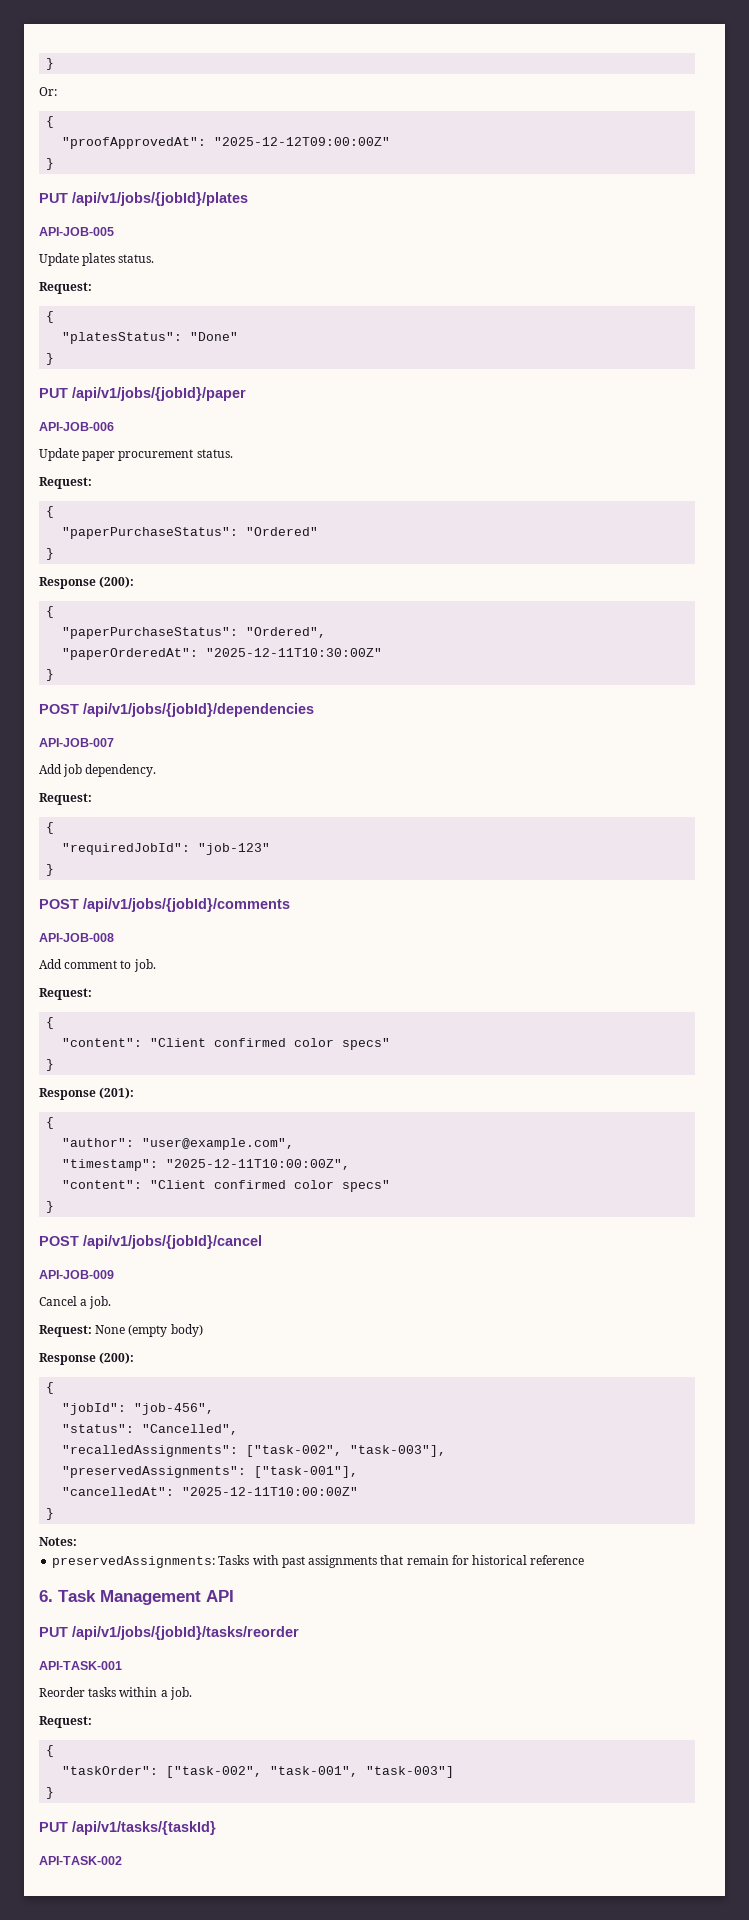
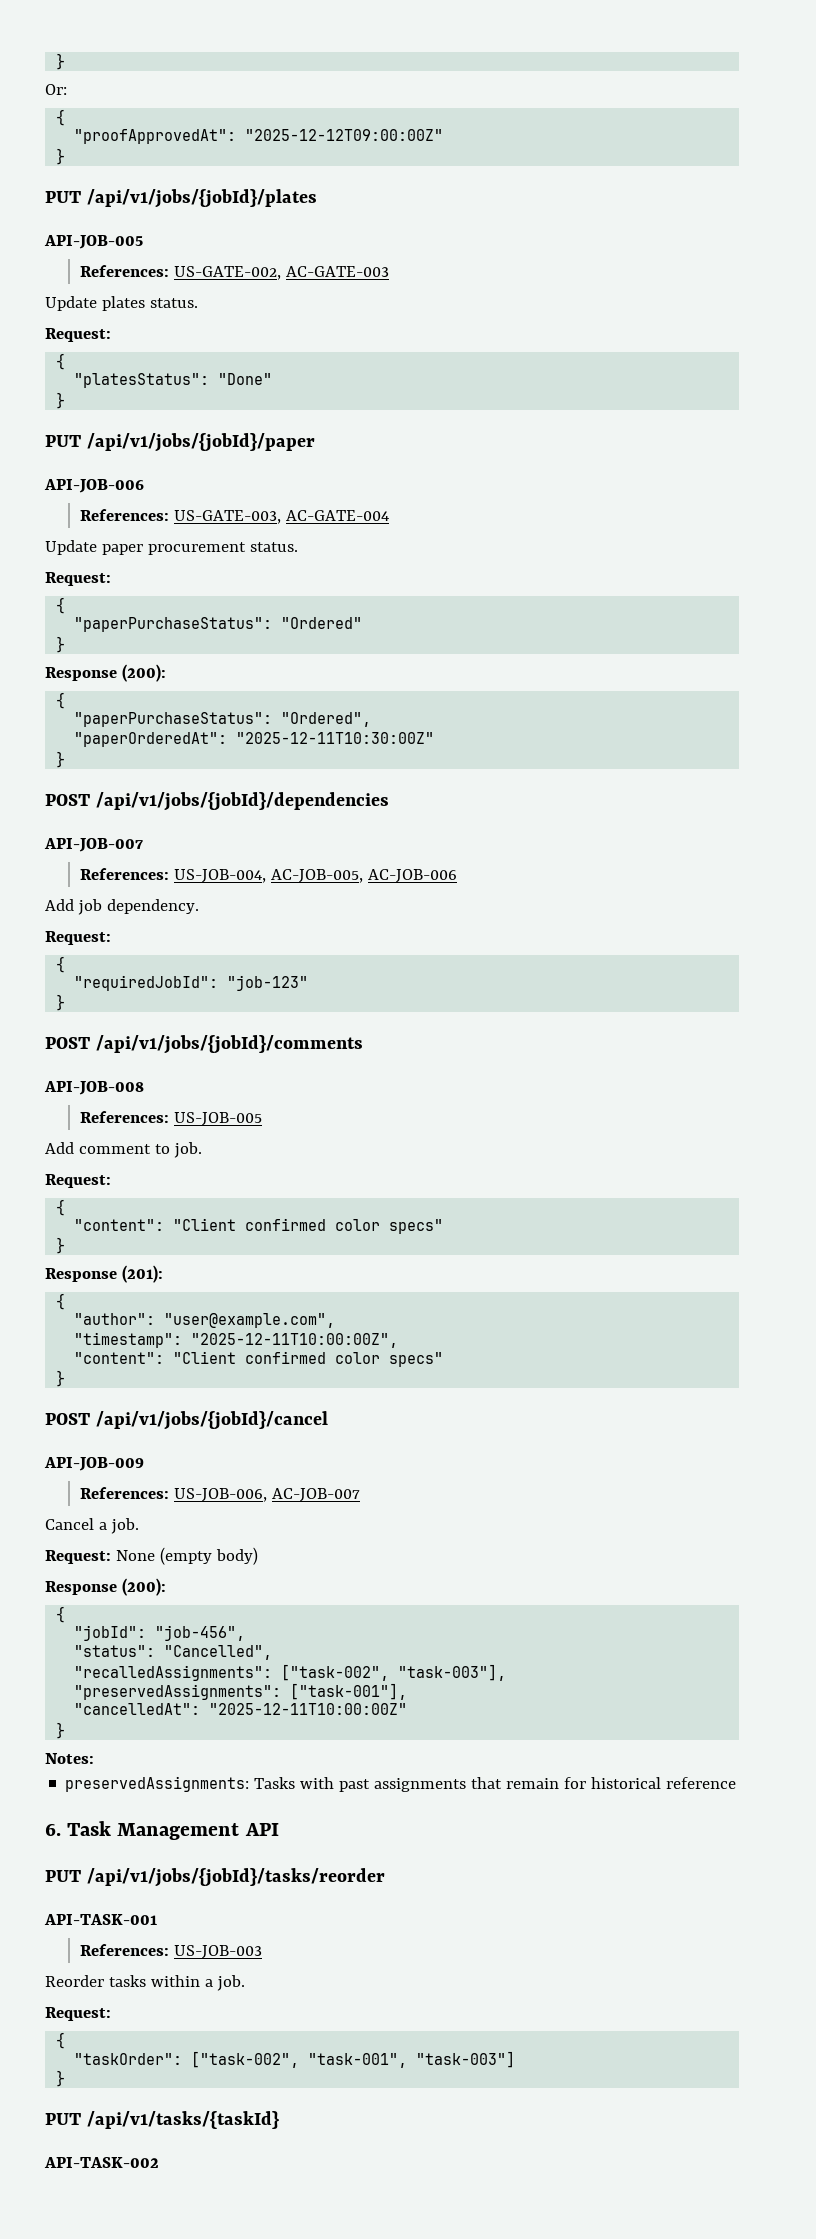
(114, 231) none -> [80,265,390,280] // References: US-GATE-002, AC-GATE-003
(114, 426) none -> [80,509,390,524] // References: US-GATE-003, AC-GATE-004
(114, 742) none -> [80,868,458,883] // References: US-JOB-004, AC-JOB-005, AC-JOB-006
(114, 937) none -> [80,1111,263,1126] // References: US-JOB-005
(114, 1274) none -> [80,1487,361,1502] // References: US-JOB-006, AC-JOB-007
(122, 1665) none -> [80,1944,263,1959] // References: US-JOB-003

